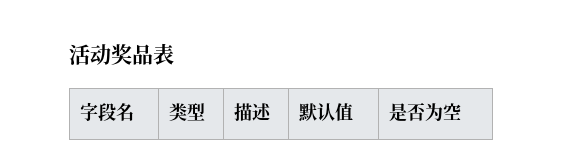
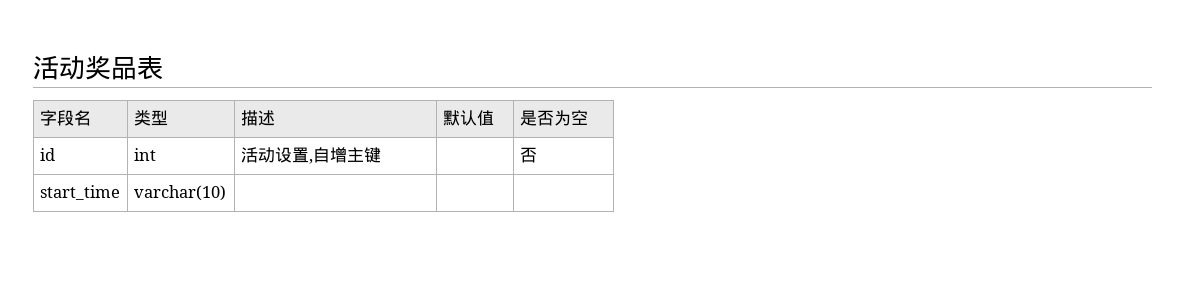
(461, 111) none -> [39,148,55,161] [133,148,156,161] [240,147,381,164] [519,147,537,163] [39,185,120,200] [133,185,226,201] // id | int | 活动设置,自增主键 | | 否 // start_time | varchar(10) | | |

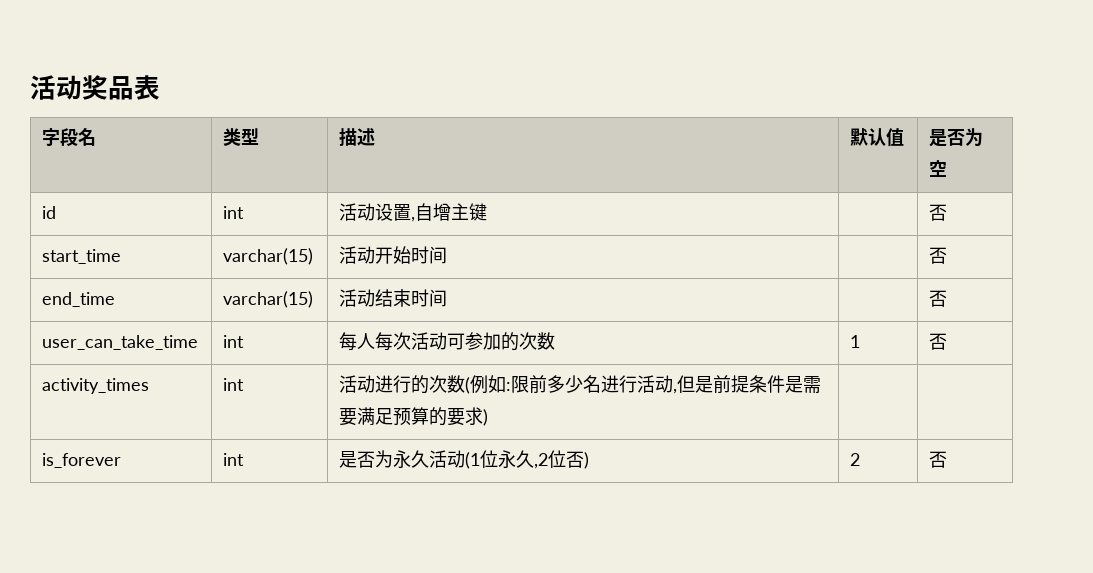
[133,185,226,201] varchar(10) | | | -> [223,248,314,265] [339,246,448,264] [929,247,948,264] [42,292,116,307] [223,291,314,308] [339,289,448,307] [929,290,948,307] [42,335,199,350] [223,335,245,348] [339,332,556,351] [850,335,861,348] [929,333,948,350] [42,378,150,394] [223,378,245,391] [339,375,822,394] [339,407,489,426] [42,453,122,468] [223,453,245,466] [339,450,590,469] [850,453,861,466] [929,451,948,468] varchar(15) | 活动开始时间 | | 否 // end_time | varchar(15) | 活动结束时间 | | 否 // user_can_take_time | int | 每人每次活动可参加的次数 | 1 | 否 // activity_times | int | 活动进行的次数(例如:限前多少名进行活动,但是前提条件是需要满足预算的要求) | | // is_forever | int | 是否为永久活动(1位永久,2位否) | 2 | 否

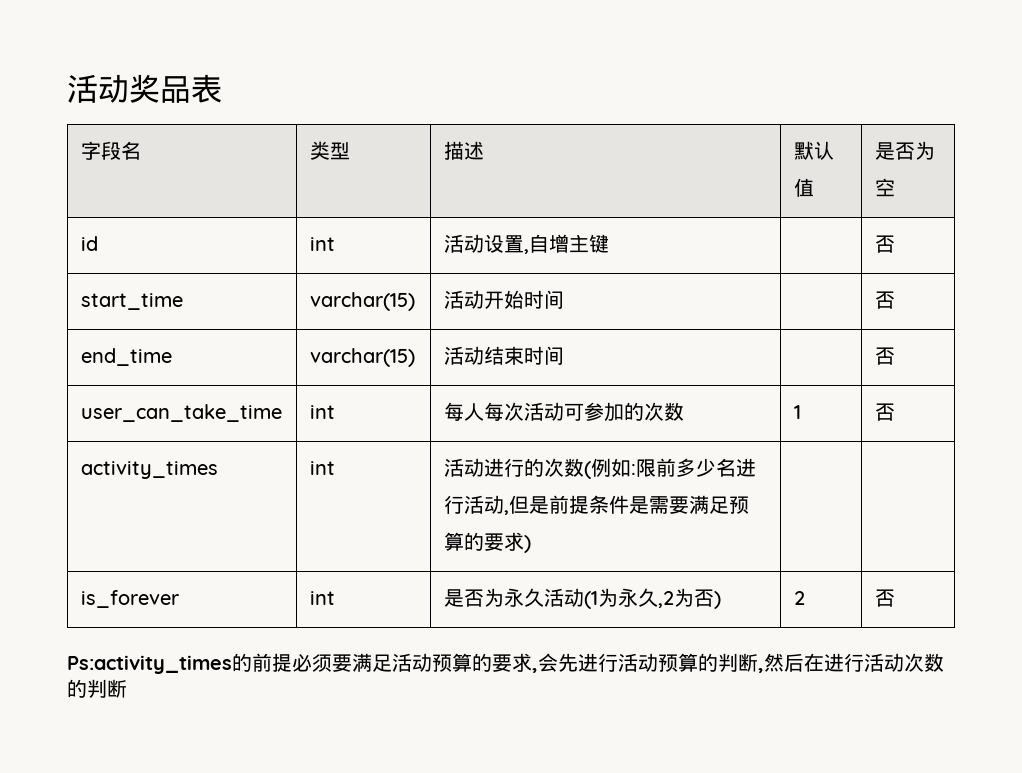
[480,450,499,468] 位 -> [597,588,618,607] 为
[548,450,567,468] 位 -> [673,588,694,607] 为
(948, 459) none -> [67,653,944,674] [67,679,127,698] // Ps:activity_times的前提必须要满足活动预算的要求,会先进行活动预算的判断,然后在进行活动次数的判断

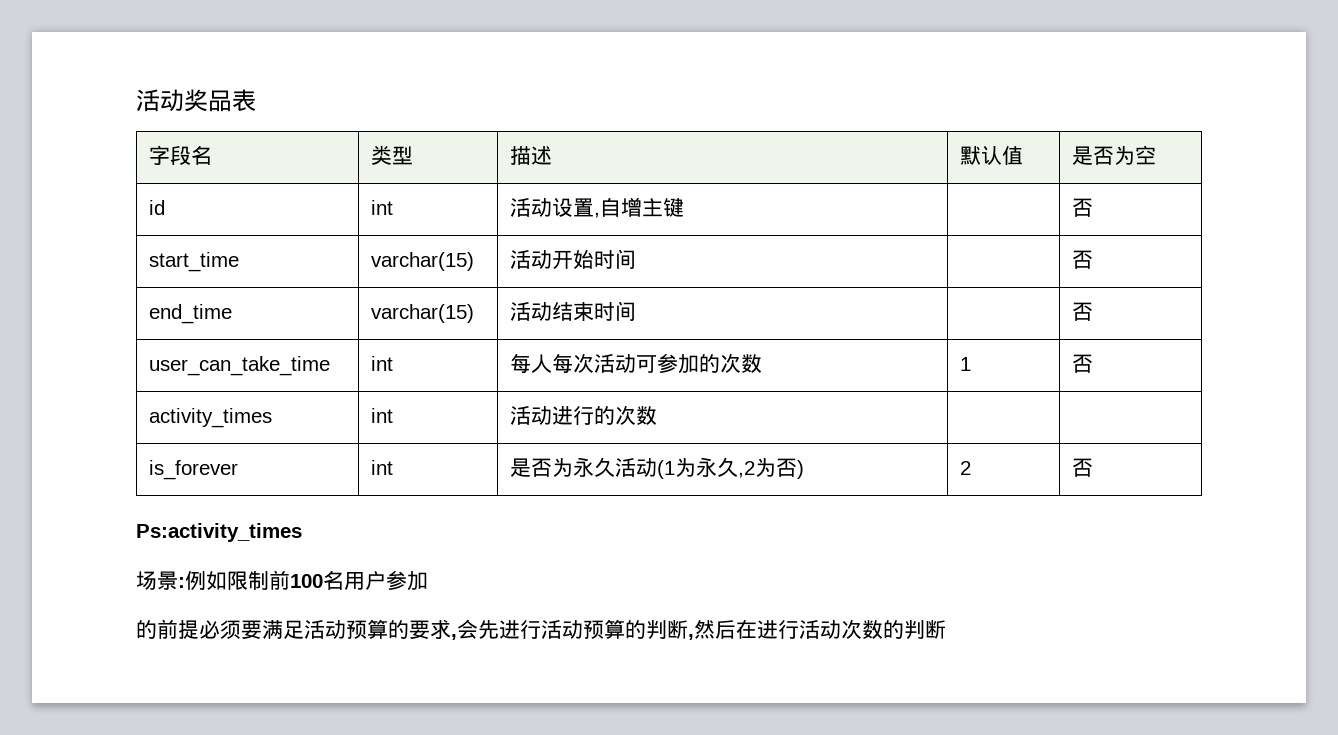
[583,458,756,479] [443,495,749,515] [443,532,531,553] (例如:限前多少名进行活动,但是前提条件是需要满足预算的要求) -> (658, 415) none
(232, 664) none -> [136,570,428,591] // 场景:例如限制前100名用户参加 //

